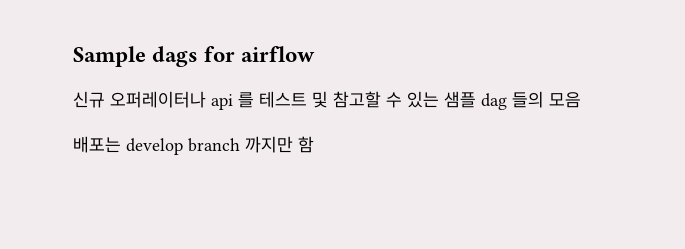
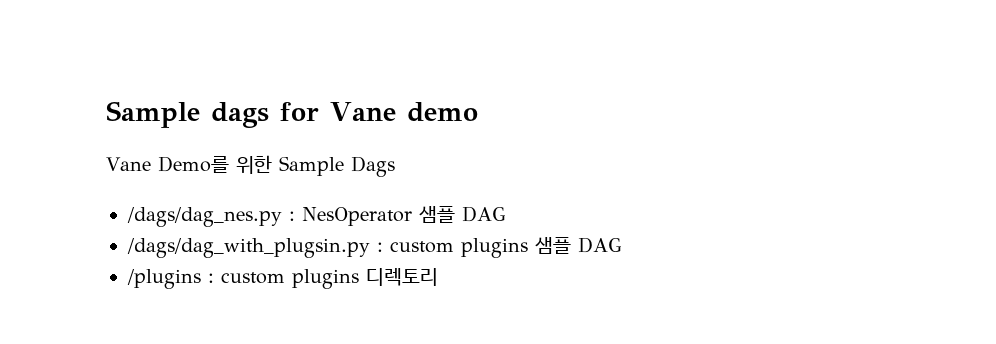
[241,46,316,62] [73,91,581,110] [73,136,314,155] airflow // 신규 오퍼레이터나 api 를 테스트 및 참고할 수 있는 샘플 dag 들의 모음 // 배포는 develop branch 까지만 함 -> [330,102,478,122] [106,155,395,177] [127,206,506,227] [127,237,622,258] [127,268,438,289] Vane demo // Vane Demo를 위한 Sample Dags // /dags/dag_nes.py : NesOperator 샘플 DAG // /dags/dag_with_plugsin.py : custom plugins 샘플 DAG // /plugins : custom plugins 디렉토리

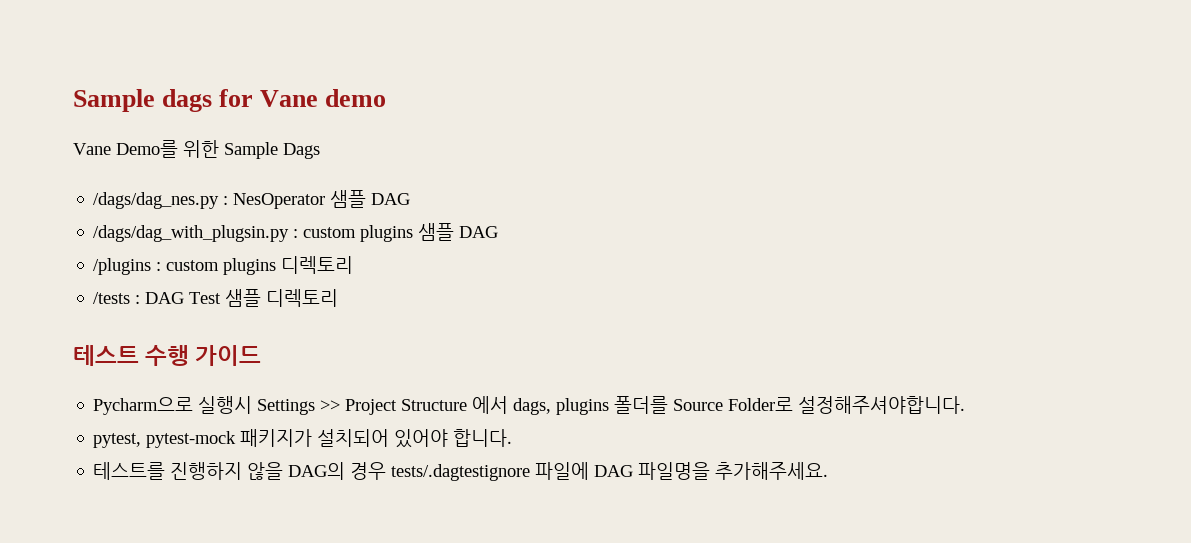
(438, 277) none -> [93,289,339,307] [73,345,262,366] [93,396,966,415] [93,429,513,448] [93,462,829,481] // /tests : DAG Test 샘플 디렉토리 // 테스트 수행 가이드 // Pycharm으로 실행시 Settings >> Project Structure 에서 dags, plugins 폴더를 Source Folder로 설정해주셔야합니다. // pytest, pytest-mock 패키지가 설치되어 있어야 합니다. // 테스트를 진행하지 않을 DAG의 경우 tests/.dagtestignore 파일에 DAG 파일명을 추가해주세요.

